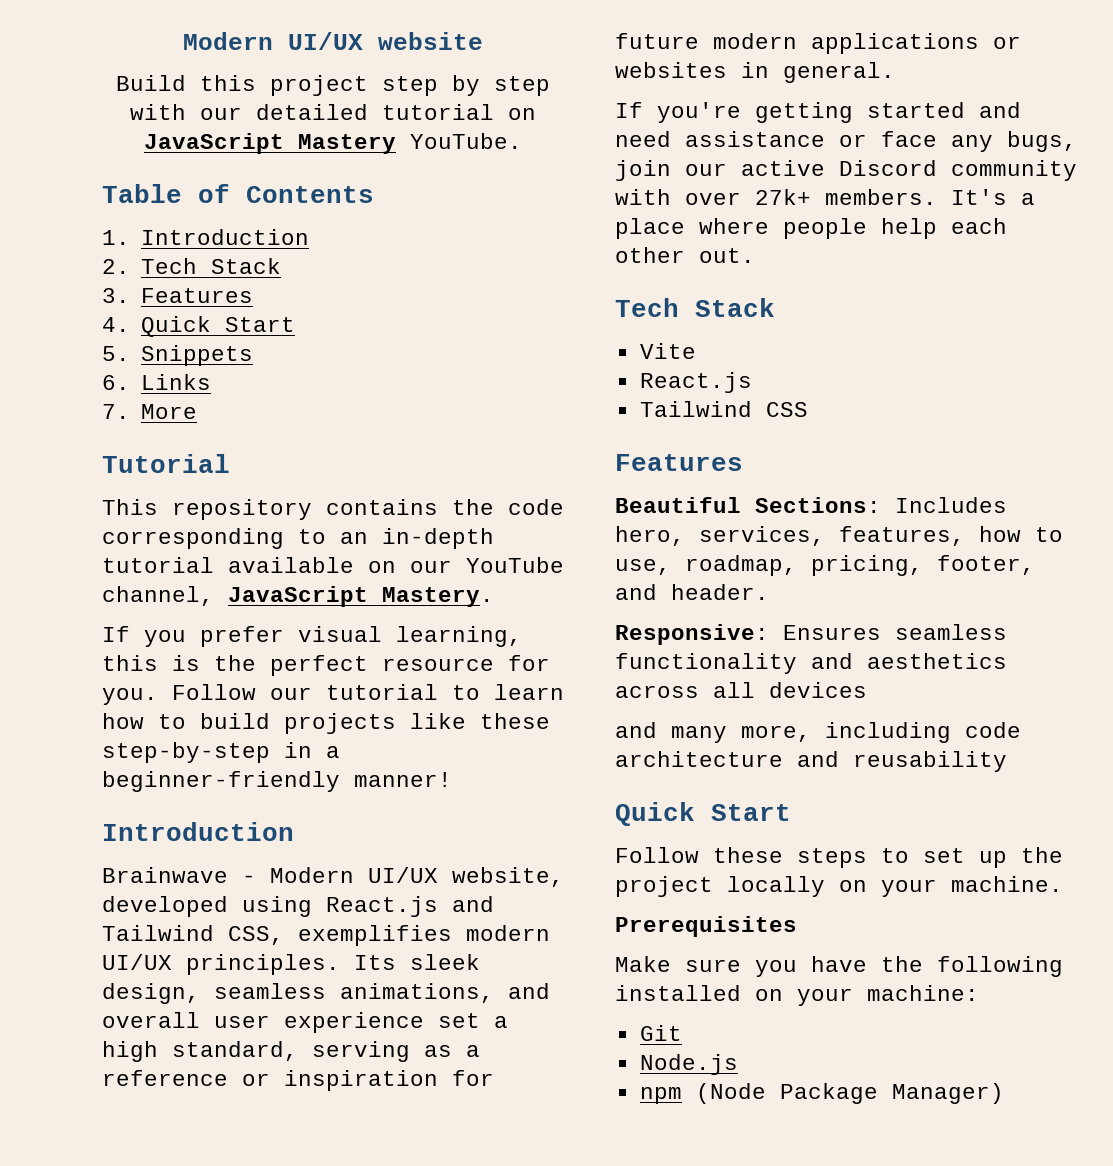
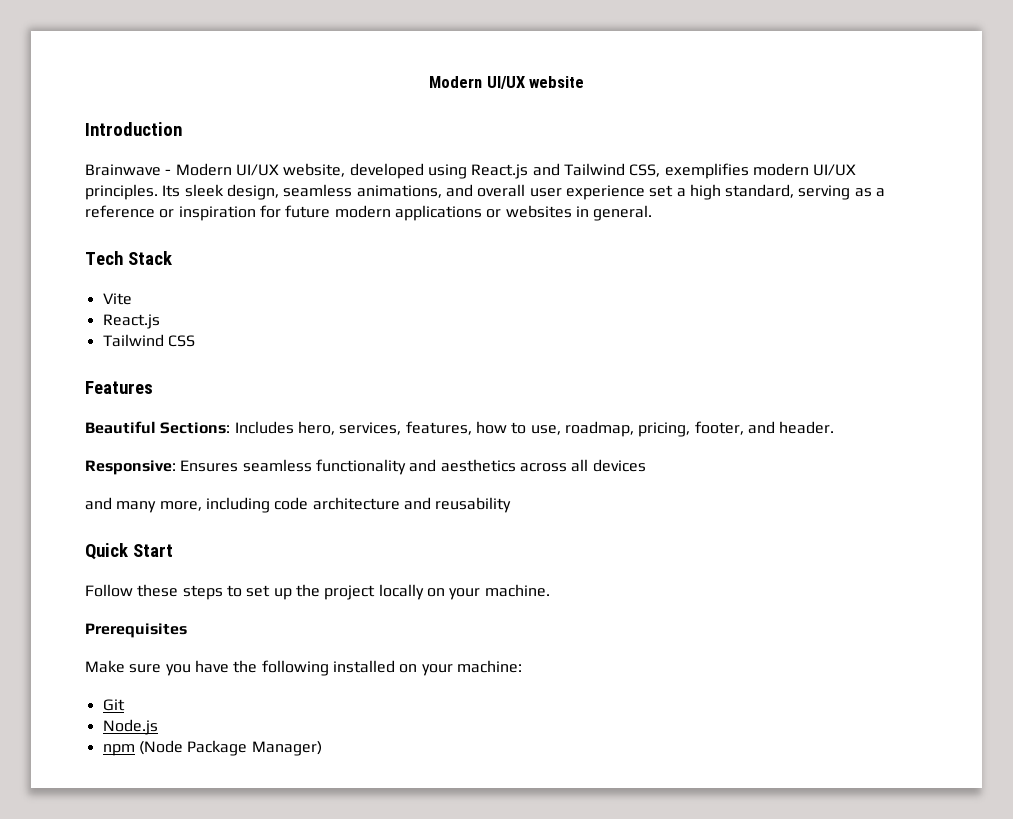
[116,75,550,96] [130,104,536,120] [144,133,522,154] [102,184,374,203] [102,229,310,245] [102,258,282,274] [102,288,254,303] [102,316,296,337] [102,345,254,366] [102,374,212,390] [102,404,198,419] [102,454,230,473] [102,499,564,520] [102,528,494,549] [102,557,564,573] [102,586,494,607] [102,626,522,647] [102,655,550,676] [102,684,564,705] [102,713,550,734] [102,742,340,763] [102,771,452,792] // Build this project step by step with our detailed tutorial on JavaScript Mastery YouTube. // Table of Contents // 1. Introduction // 2. Tech Stack // 3. Features // 4. Quick Start // 5. Snippets // 6. Links // 7. More // Tutorial // This repository contains the code corresponding to an in-depth tutorial available on our YouTube channel, JavaScript Mastery. // If you prefer visual learning, this is the perfect resource for you. Follow our tutorial to learn how to build projects like these step-by-step in a beginner-friendly manner! -> (584, 82) none
[615,102,1021,123] [615,131,1077,152] [615,160,1077,181] [615,189,1035,205] [615,218,1007,239] [615,247,755,263] // If you're getting started and need assistance or face any bugs, join our active Discord community with over 27k+ members. It's a place where people help each other out. -> (653, 213) none

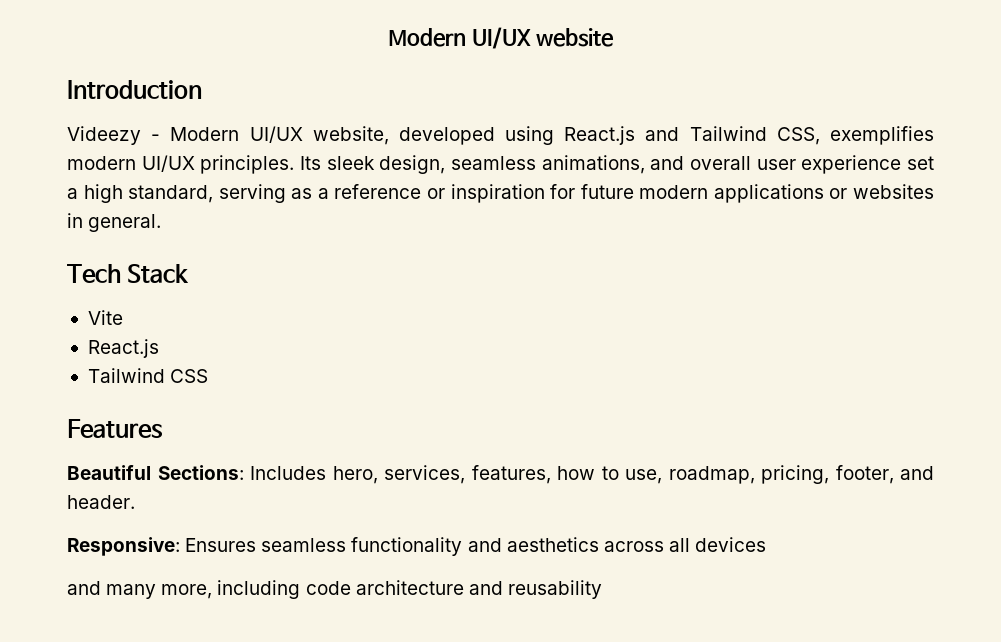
[85,164,161,176] Brainwave -> [67,126,141,145] Videezy
[85,543,173,560] [85,584,550,600] [85,623,187,638] [85,660,522,676] [102,699,125,711] [102,719,158,735] [102,740,322,756] // Quick Start // Follow these steps to set up the project locally on your machine. // Prerequisites // Make sure you have the following installed on your machine: // Git // Node.js // npm (Node Package Manager) -> (602, 589) none

